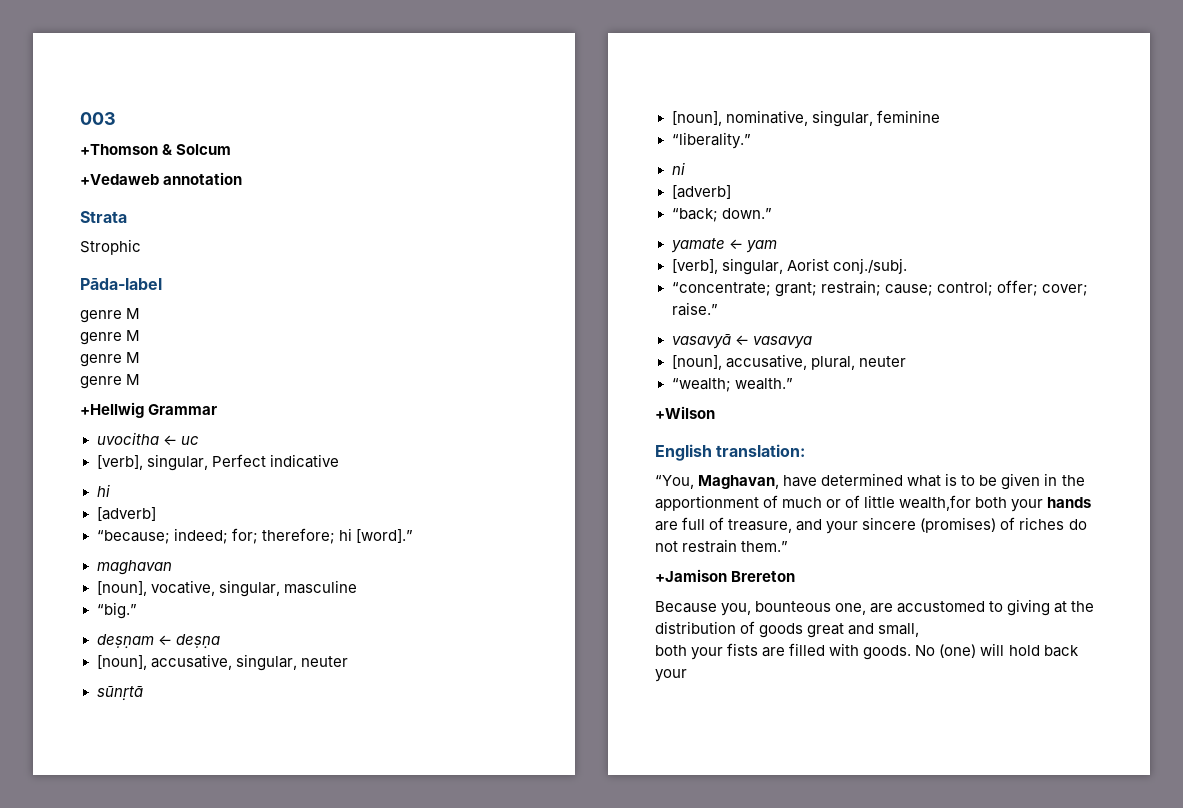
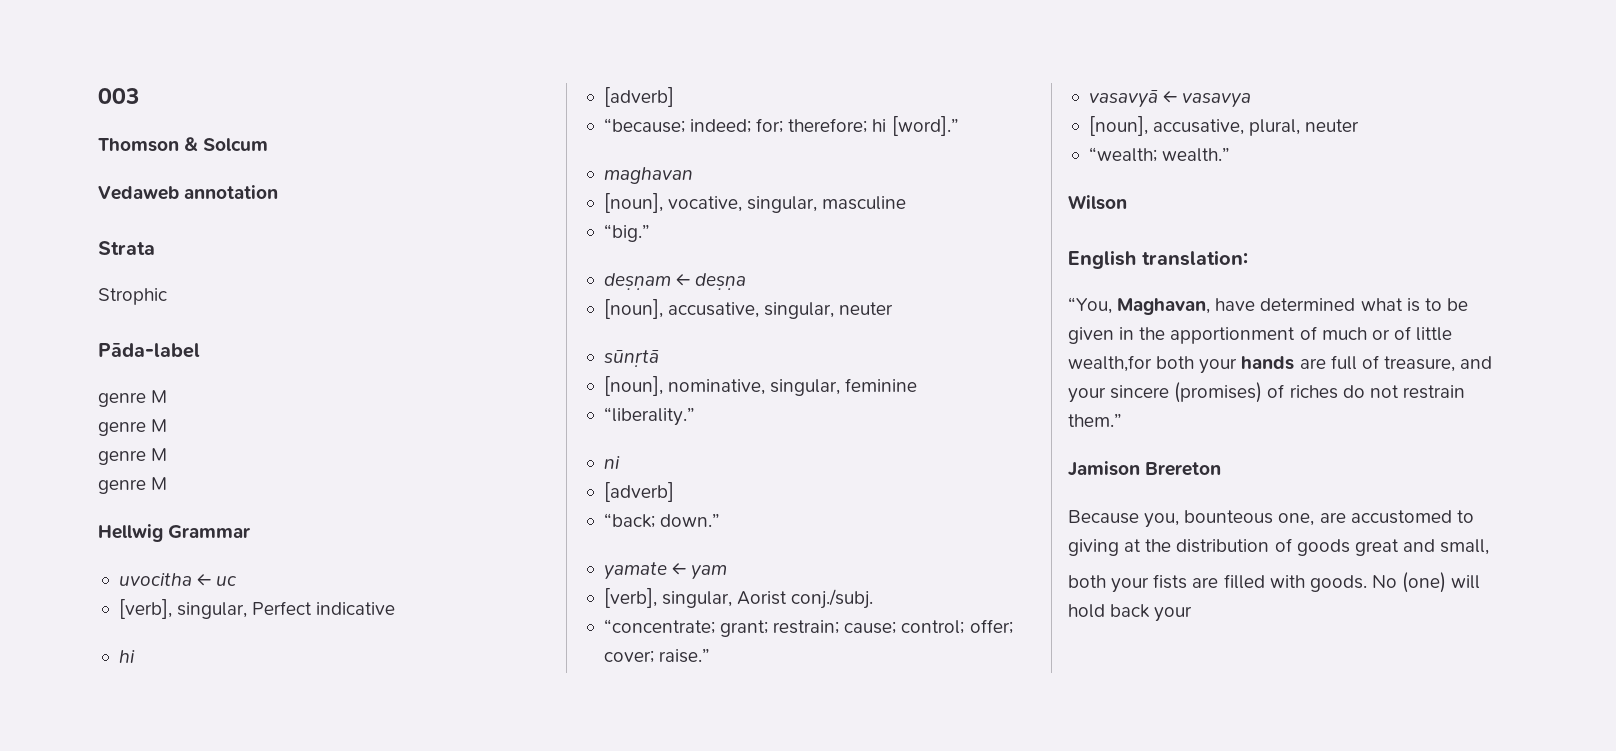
[80,144,158,155] +Thomson -> [98,138,179,152] Thomson
[80,174,159,185] +Vedaweb -> [98,186,179,200] Vedaweb
[80,402,144,418] +Hellwig -> [98,524,163,542] Hellwig
[655,406,715,419] +Wilson -> [1068,195,1127,210] Wilson
[655,569,727,582] +Jamison -> [1068,461,1140,477] Jamison

